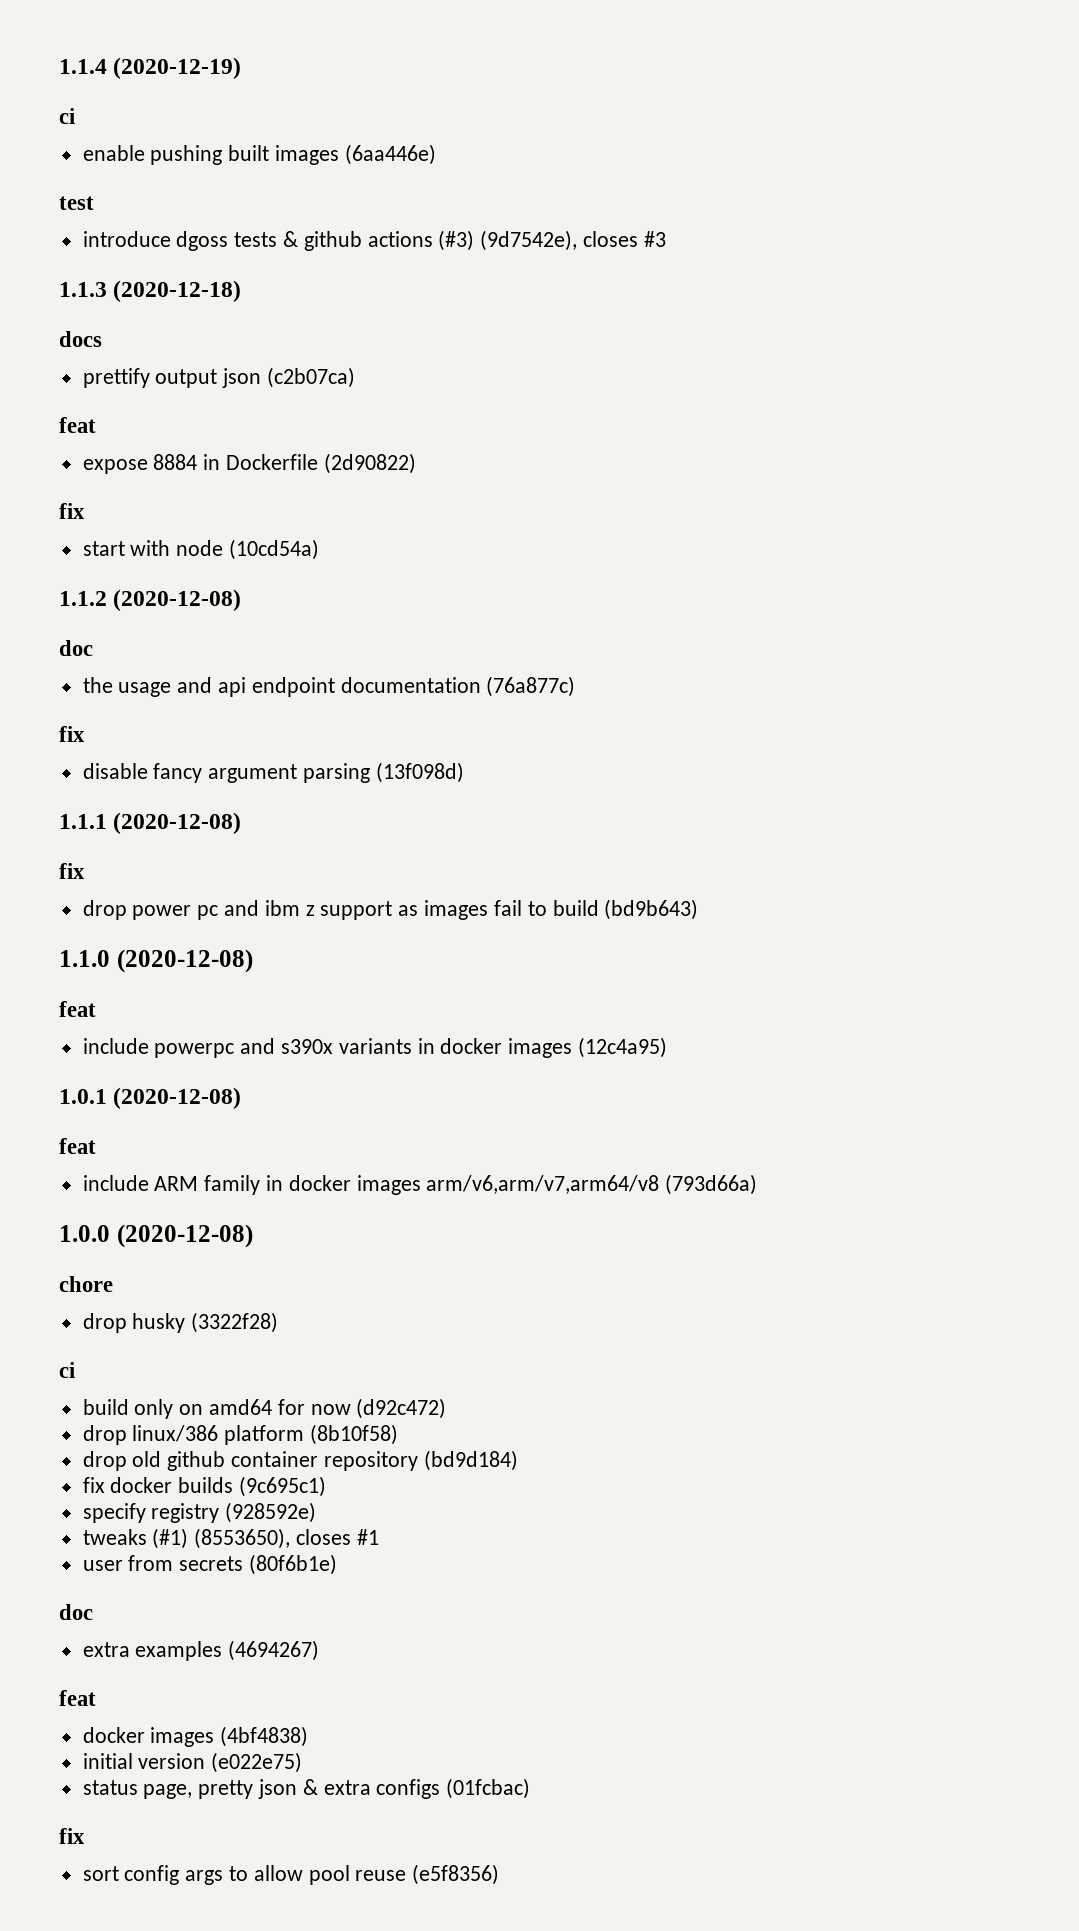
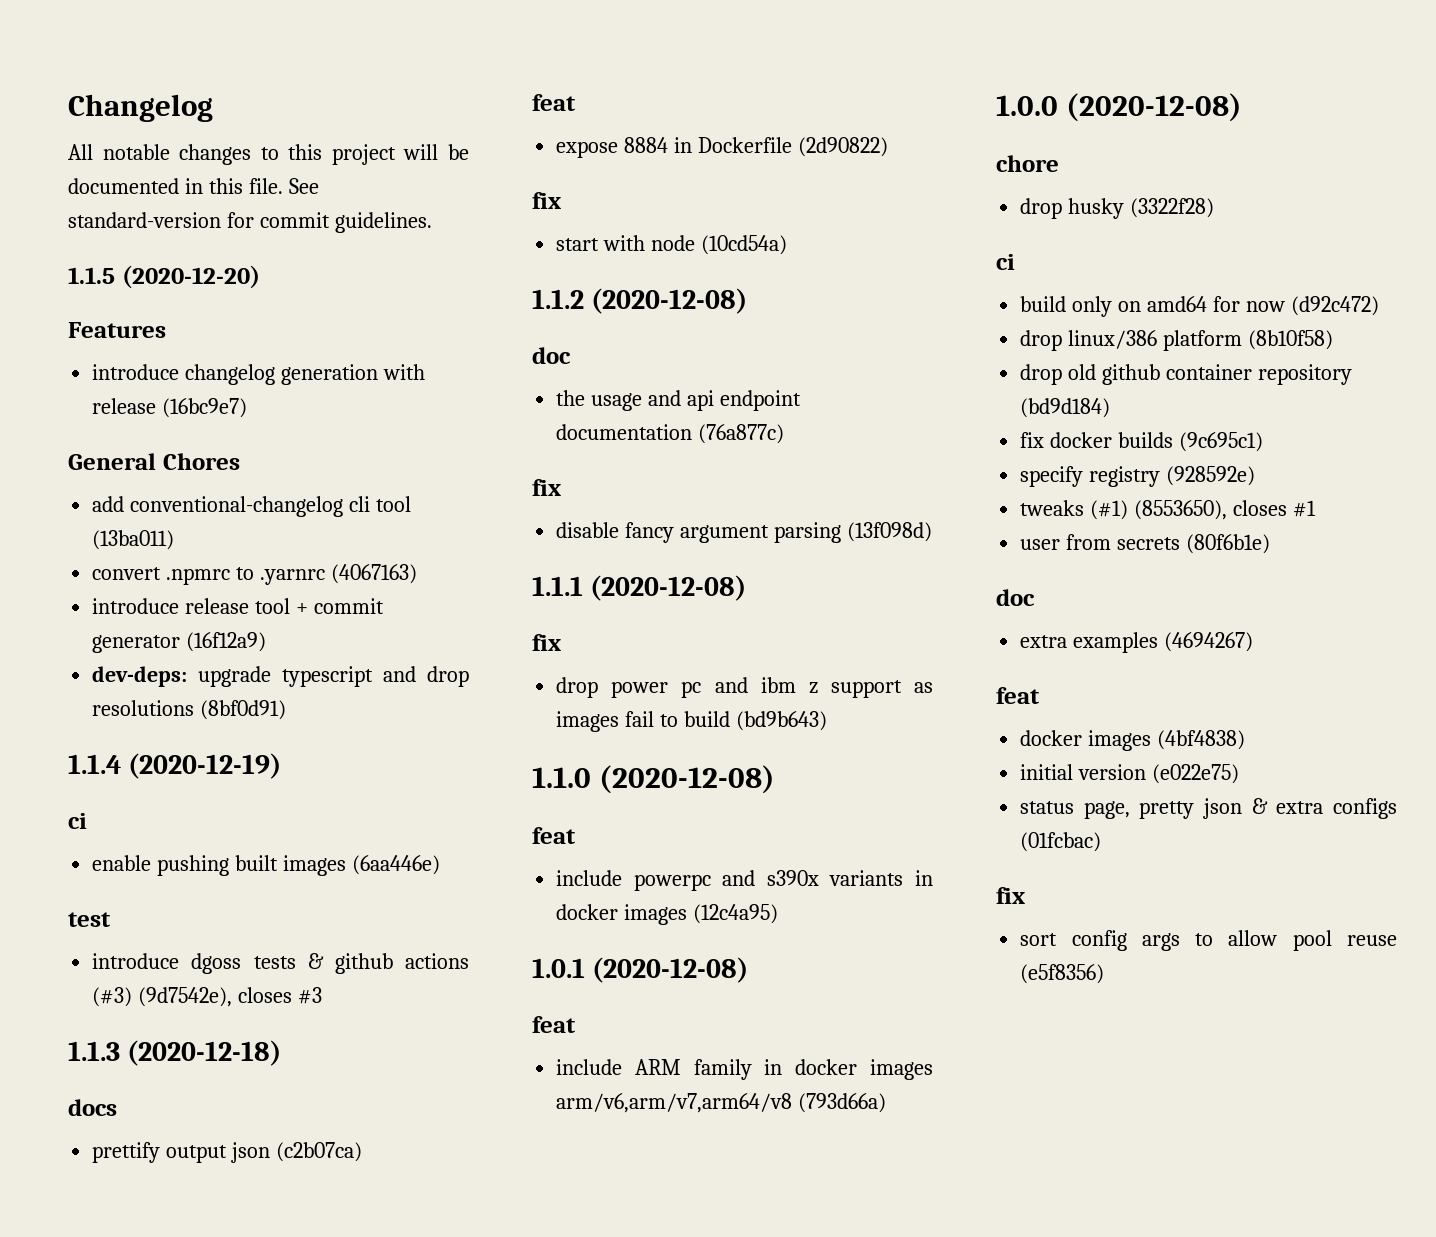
(59, 66) none -> [68,94,213,122] [68,144,469,165] [68,178,319,194] [68,212,432,233] [68,265,260,289] [68,322,166,338] [92,364,426,385] [92,398,248,418] [68,453,240,470] [92,496,412,517] [92,530,175,550] [92,564,417,585] [92,598,384,614] [92,632,267,653] [92,666,469,687] [92,700,287,720] Changelog // All notable changes to this project will be documented in this file. See standard-version for commit guidelines. // 1.1.5 (2020-12-20) // Features // introduce changelog generation with release (16bc9e7) // General Chores // add conventional-changelog cli tool (13ba011) // convert .npmrc to .yarnrc (4067163) // introduce release tool + commit generator (16f12a9) // dev-deps: upgrade typescript and drop resolutions (8bf0d91) //

